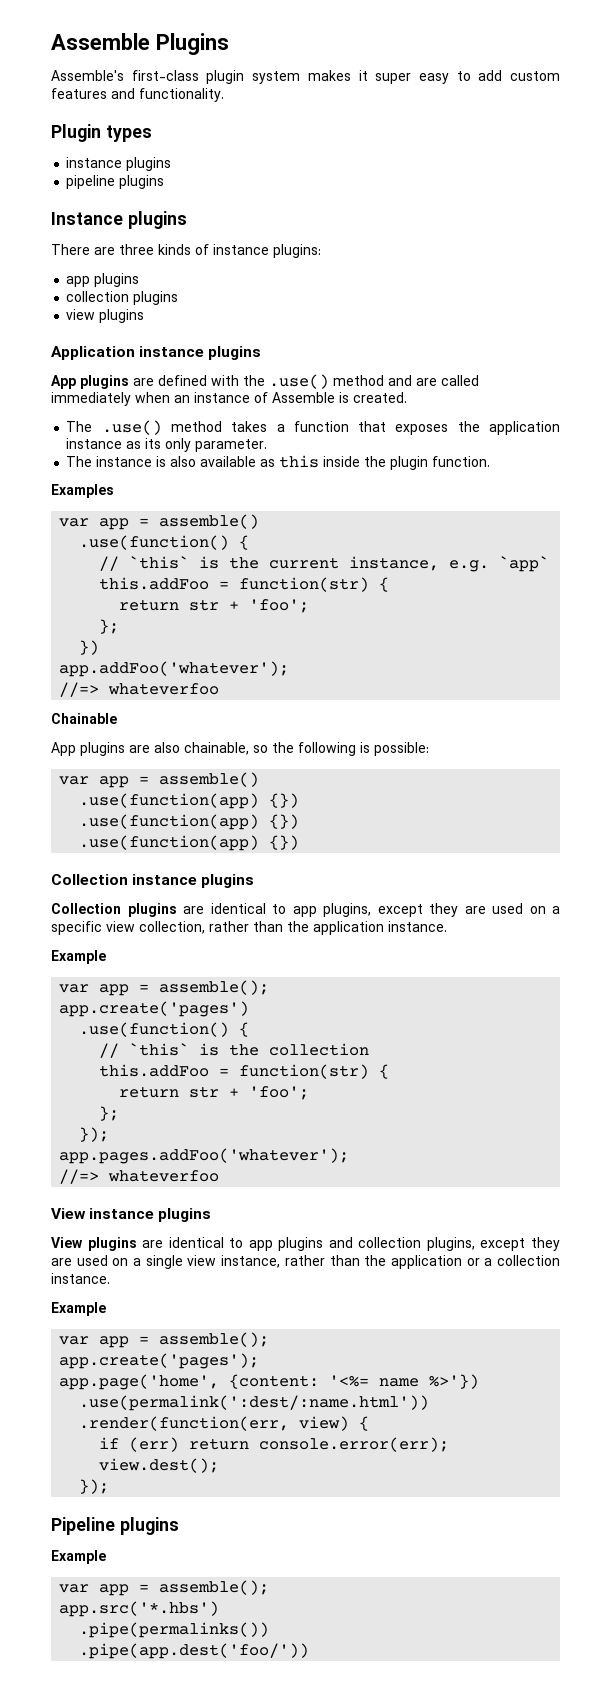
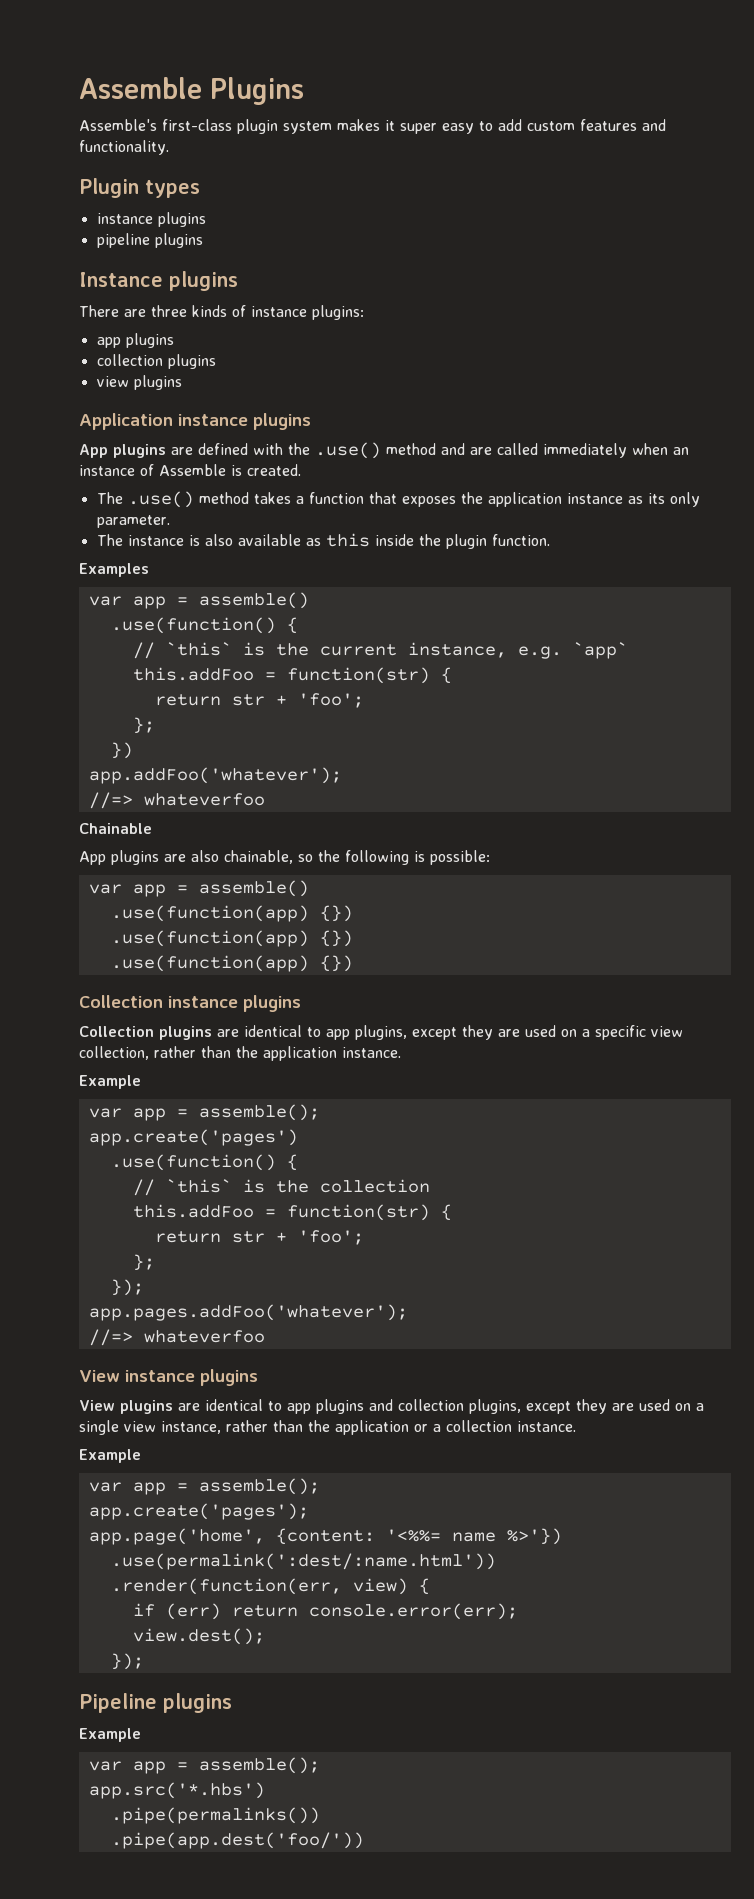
[329,1375,370,1387] '<%= -> [385,1529,441,1542] '<%%=

